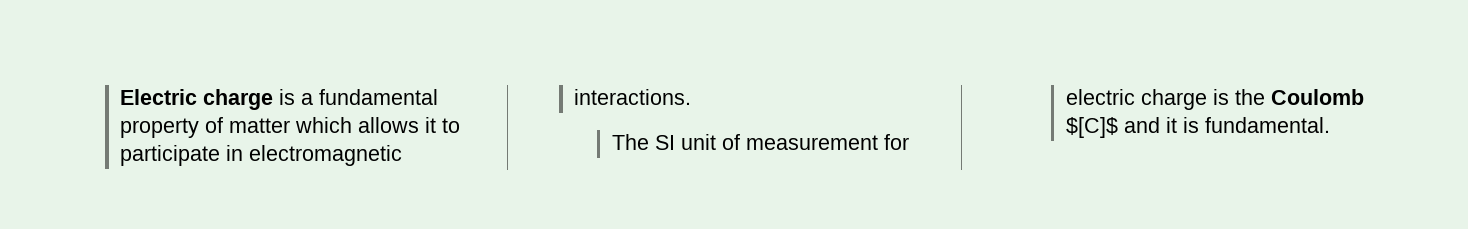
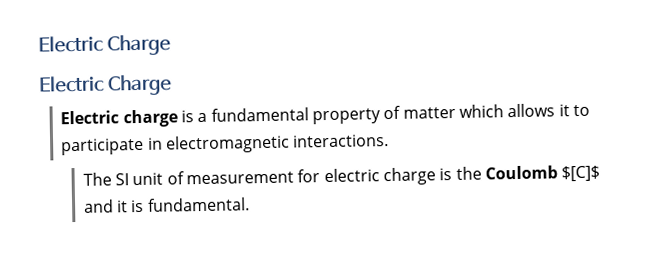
[120,89,198,105] Electric -> [38,34,172,56] [39,74,172,96] [60,110,120,125] Electric Charge // Electric Charge // Electric

